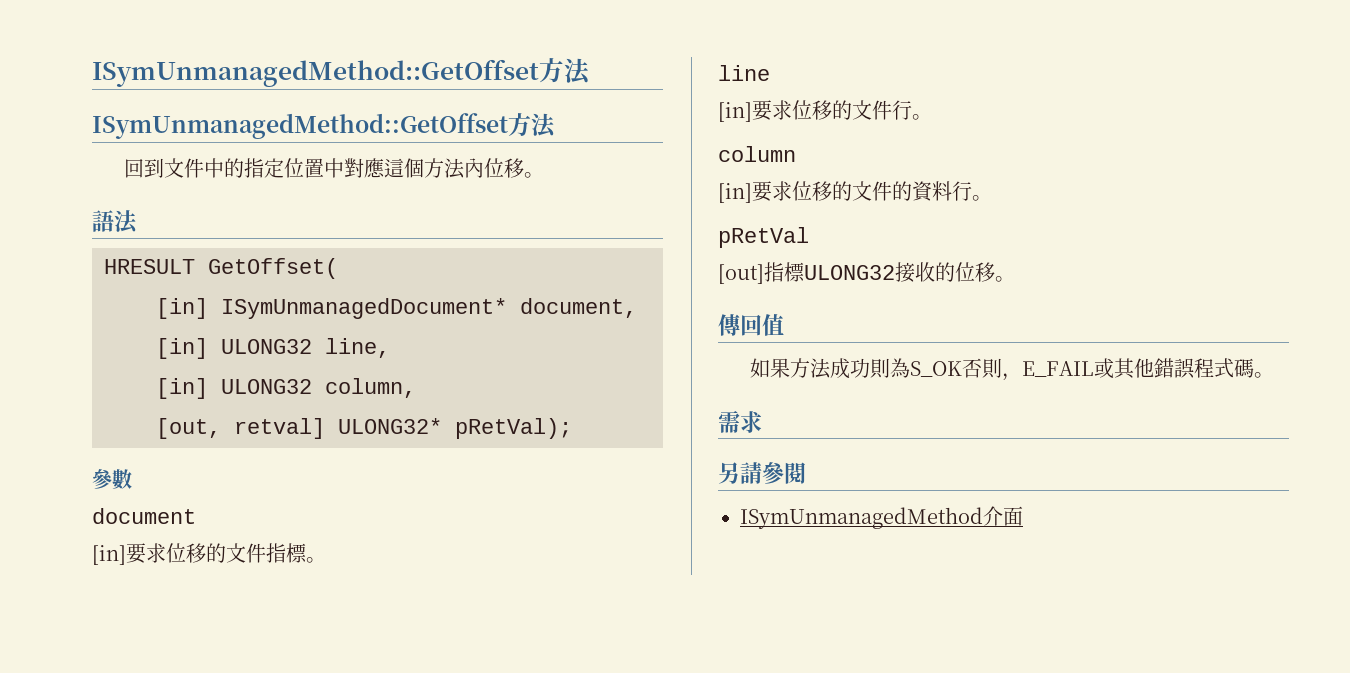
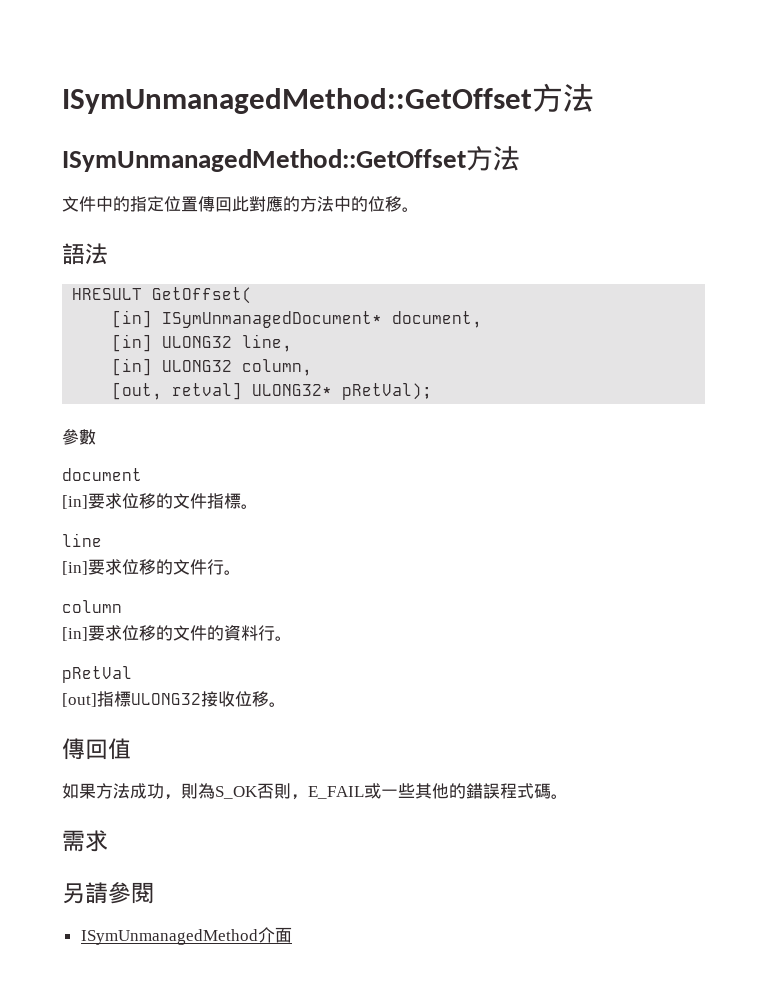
[123,158,164,178] 回到 -> (520, 158) none
[323,158,484,179] 中對應這個方法內 -> [198,196,368,212] 傳回此對應的方法中的
[935,262,955,282] 的 -> (235, 699) none
(870, 368) none -> [164,794,181,800] ，
[1113,358,1154,379] 其他 -> [381,783,466,799] 一些其他的

